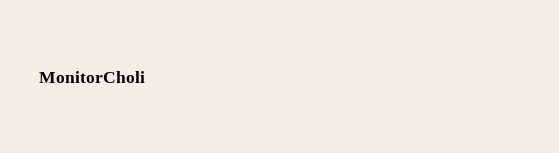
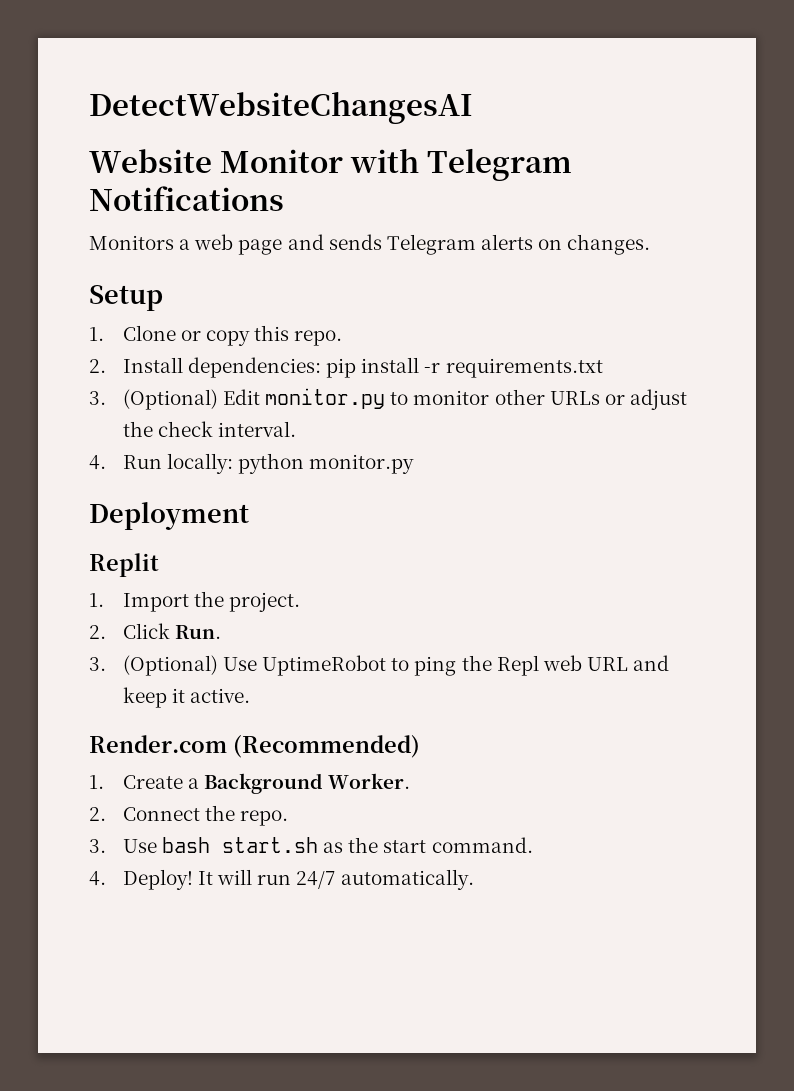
[39,71,145,83] MonitorCholi -> [89,91,473,124] [89,148,572,181] [89,186,284,211] [89,234,651,255] [89,285,163,311] [89,325,343,346] [89,357,603,378] [89,388,687,410] [122,421,297,437] [89,453,415,474] [89,502,249,530] [89,553,159,577] [89,591,301,612] [89,623,222,639] [89,655,670,676] [122,687,251,708] [89,735,420,758] [89,773,411,794] [89,805,289,826] [89,837,533,853] [89,869,474,890] DetectWebsiteChangesAI // Website Monitor with Telegram Notifications // Monitors a web page and sends Telegram alerts on changes. // Setup // 1. Clone or copy this repo. // 2. Install dependencies: pip install -r requirements.txt // 3. (Optional) Edit monitor.py to monitor other URLs or adjust the check interval. // 4. Run locally: python monitor.py // Deployment // Replit // 1. Import the project. // 2. Click Run. // 3. (Optional) Use UptimeRobot to ping the Repl web URL and keep it active. // Render.com (Recommended) // 1. Create a Background Worker. // 2. Connect the repo. // 3. Use bash start.sh as the start command. // 4. Deploy! It will run 24/7 automatically.

